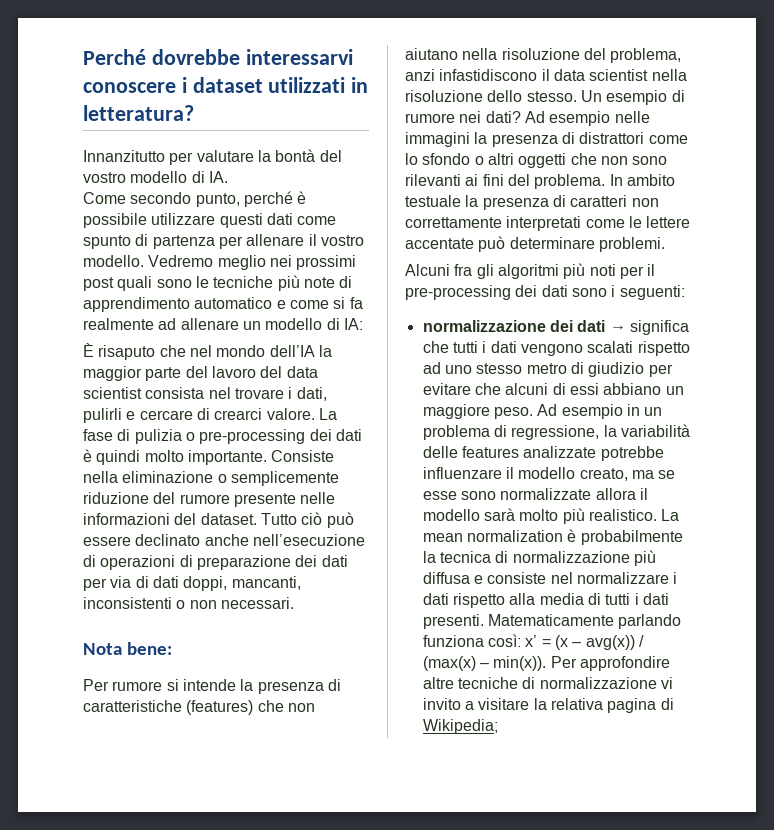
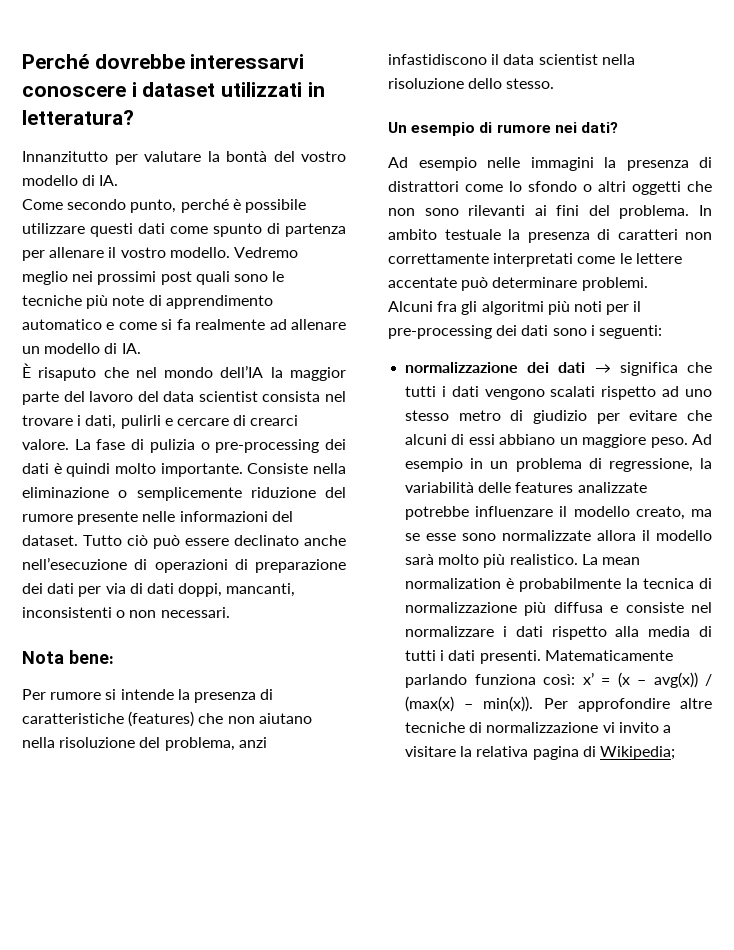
[343,318,363,330] IA: -> [121,343,141,354] IA.
(577, 96) none -> (555, 83) //
(521, 117) none -> (618, 127) //

